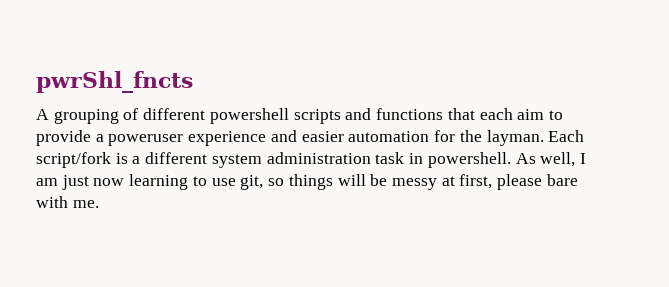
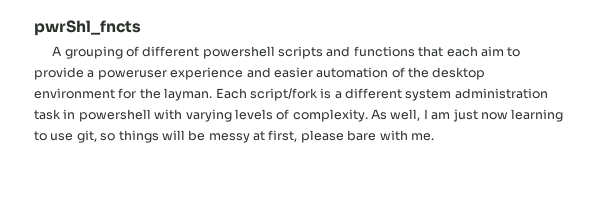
(430, 136) none -> [391,67,486,80] [34,88,115,99] of the desktop environment
[427,152,511,168] powershell. -> [78,109,368,122] powershell with varying levels of complexity.

